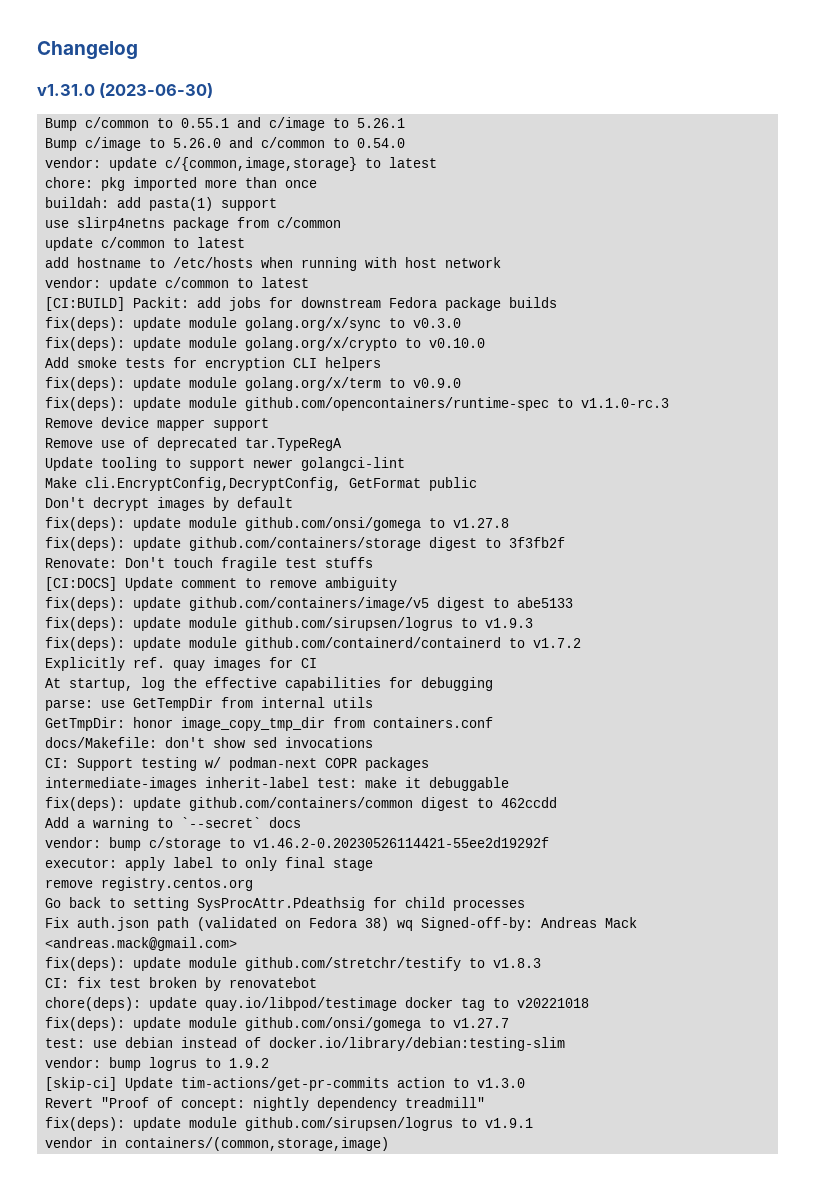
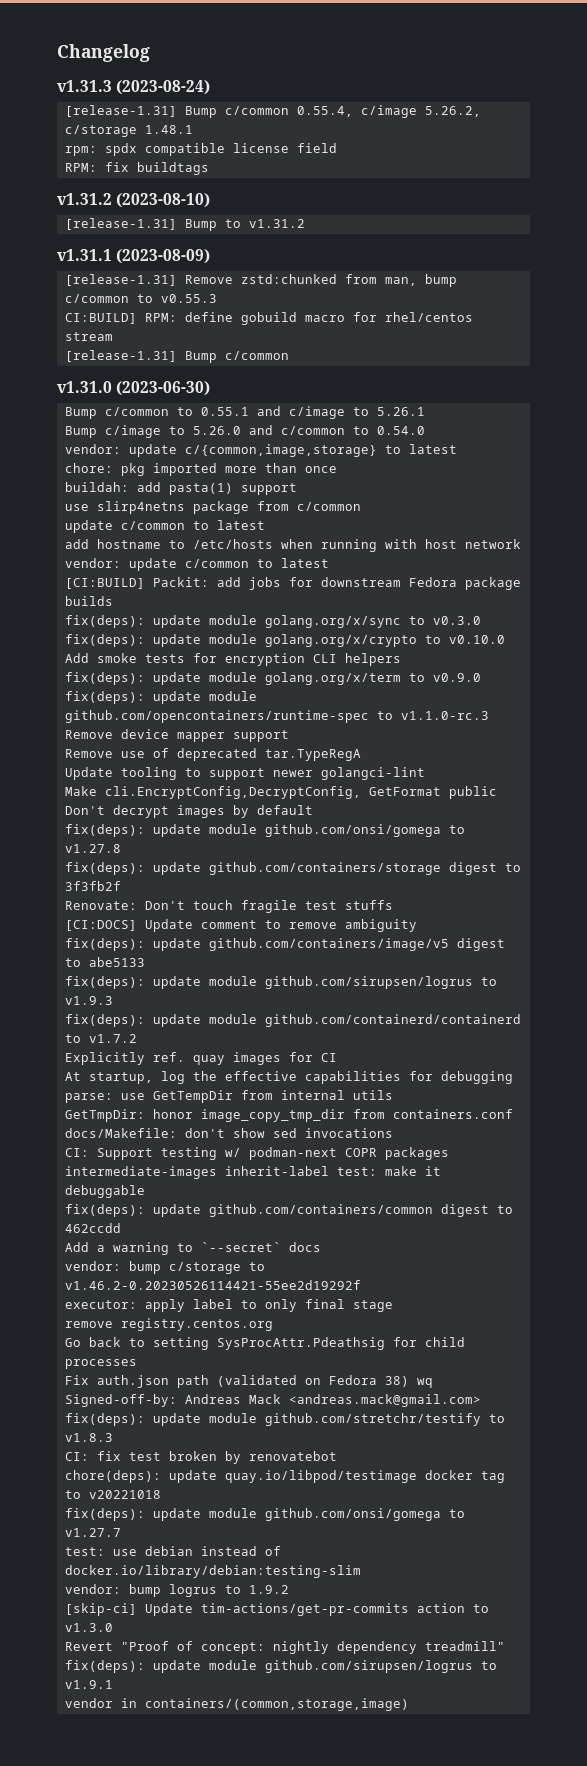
(138, 50) none -> [57,80,211,95] [64,105,481,118] [64,125,193,137] [64,143,337,156] [64,162,209,175] [57,193,211,208] [64,218,305,231] [57,249,211,264] [64,274,457,287] [64,294,217,303] [64,312,473,325] [64,332,113,341] [64,350,289,363] // v1.31.3 (2023-08-24) // [release-1.31] Bump c/common 0.55.4, c/image 5.26.2, c/storage 1.48.1 // rpm: spdx compatible license field // RPM: fix buildtags // v1.31.2 (2023-08-10) // [release-1.31] Bump to v1.31.2 // v1.31.1 (2023-08-09) // [release-1.31] Remove zstd:chunked from man, bump c/common to v0.55.3 // CI:BUILD] RPM: define gobuild macro for rhel/centos stream // [release-1.31] Bump c/common

